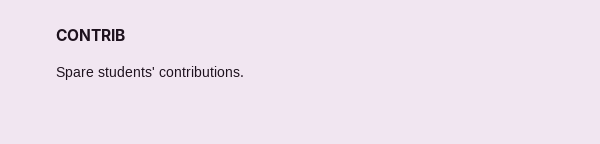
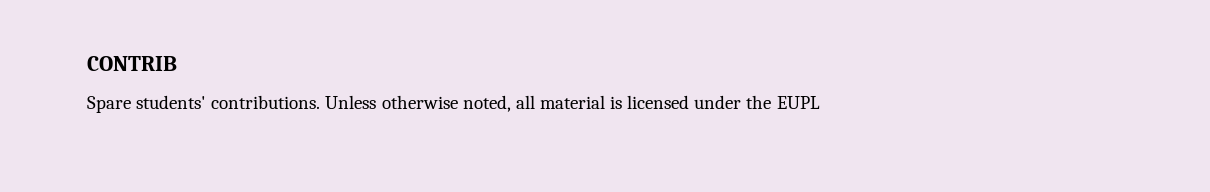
(244, 71) none -> [325,95,820,112] Unless otherwise noted, all material is licensed under the EUPL

